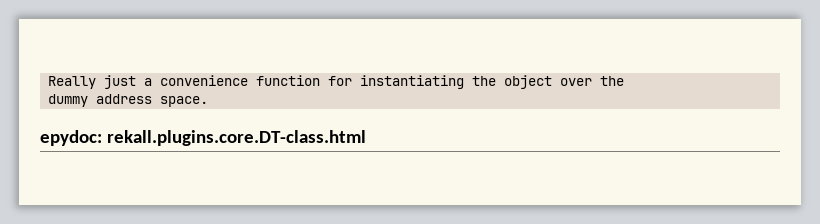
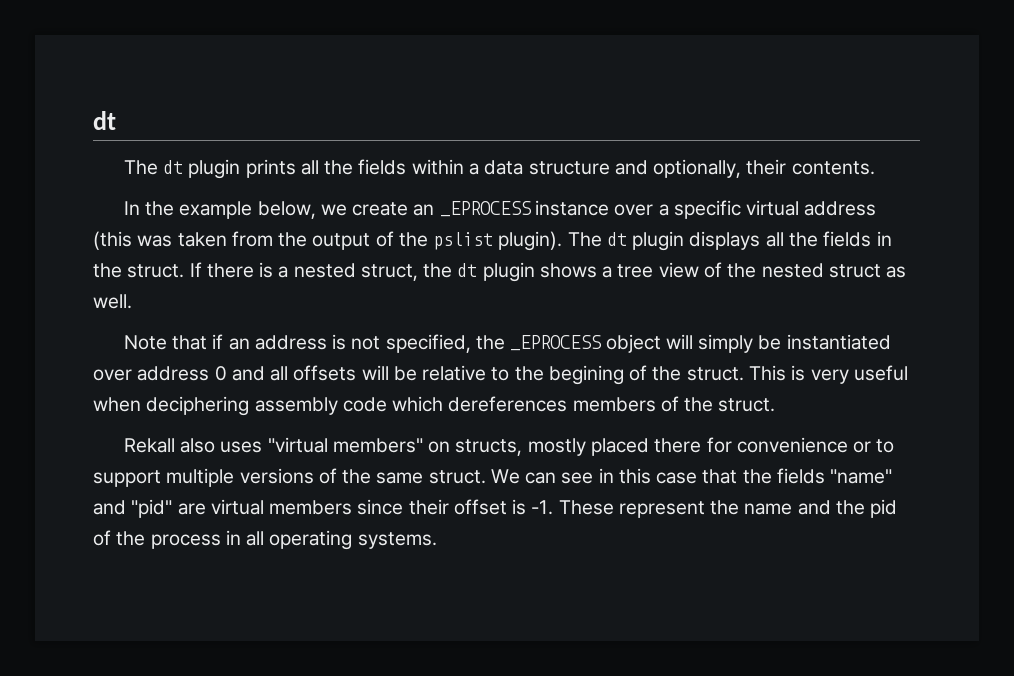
[48,75,625,89] [48,94,209,107] [40,130,367,146] Really just a convenience function for instantiating the object over the // dummy address space. // epydoc: rekall.plugins.core.DT-class.html -> [93,111,116,130] [123,159,875,179] [123,200,877,219] [93,231,892,251] [93,262,907,282] [93,294,132,309] [123,334,891,353] [93,365,908,385] [93,396,776,416] [123,437,895,456] [93,468,893,487] [93,499,898,518] [93,530,437,550] dt // The dt plugin prints all the fields within a data structure and optionally, their contents. // In the example below, we create an _EPROCESS instance over a specific virtual address (this was taken from the output of the pslist plugin). The dt plugin displays all the fields in the struct. If there is a nested struct, the dt plugin shows a tree view of the nested struct as well. // Note that if an address is not specified, the _EPROCESS object will simply be instantiated over address 0 and all offsets will be relative to the begining of the struct. This is very useful when deciphering assembly code which dereferences members of the struct. // Rekall also uses "virtual members" on structs, mostly placed there for convenience or to support multiple versions of the same struct. We can see in this case that the fields "name" and "pid" are virtual members since their offset is -1. These represent the name and the pid of the process in all operating systems.

